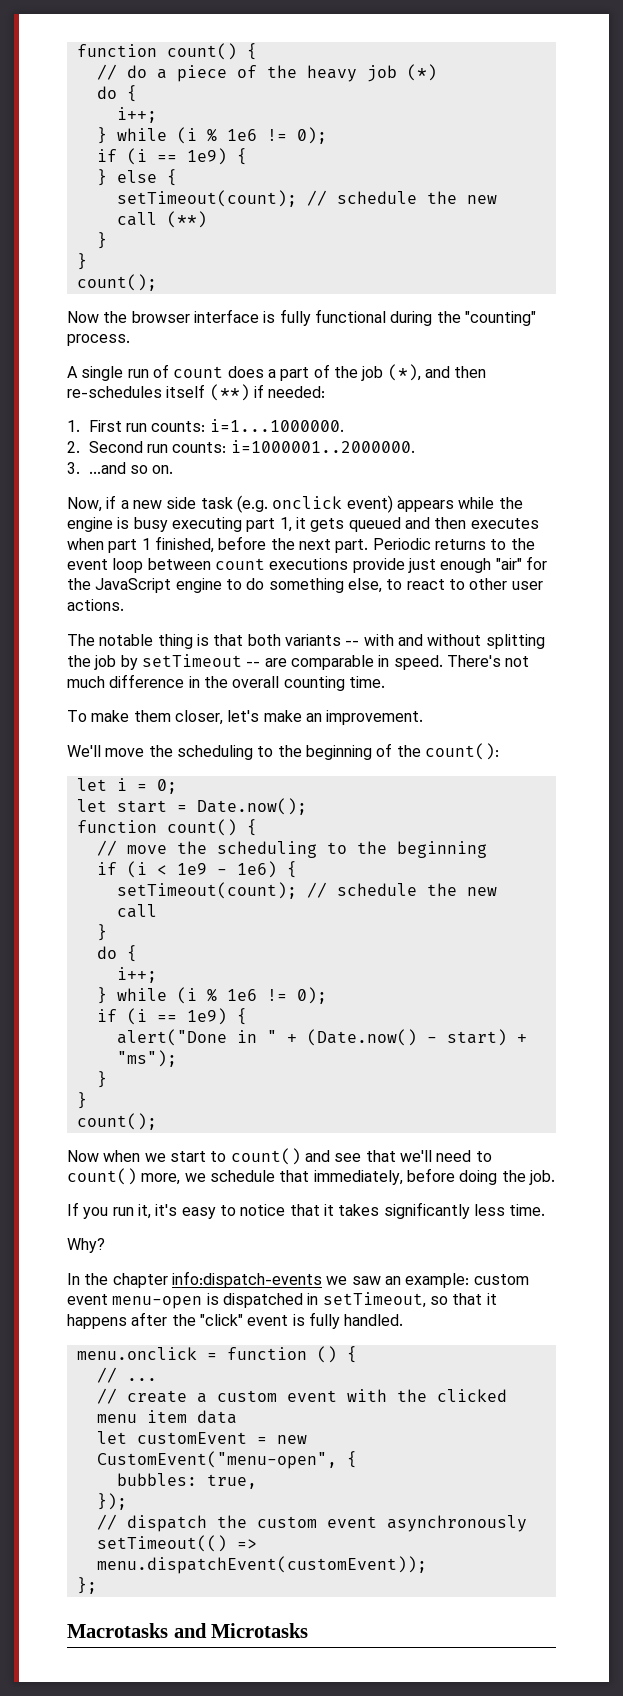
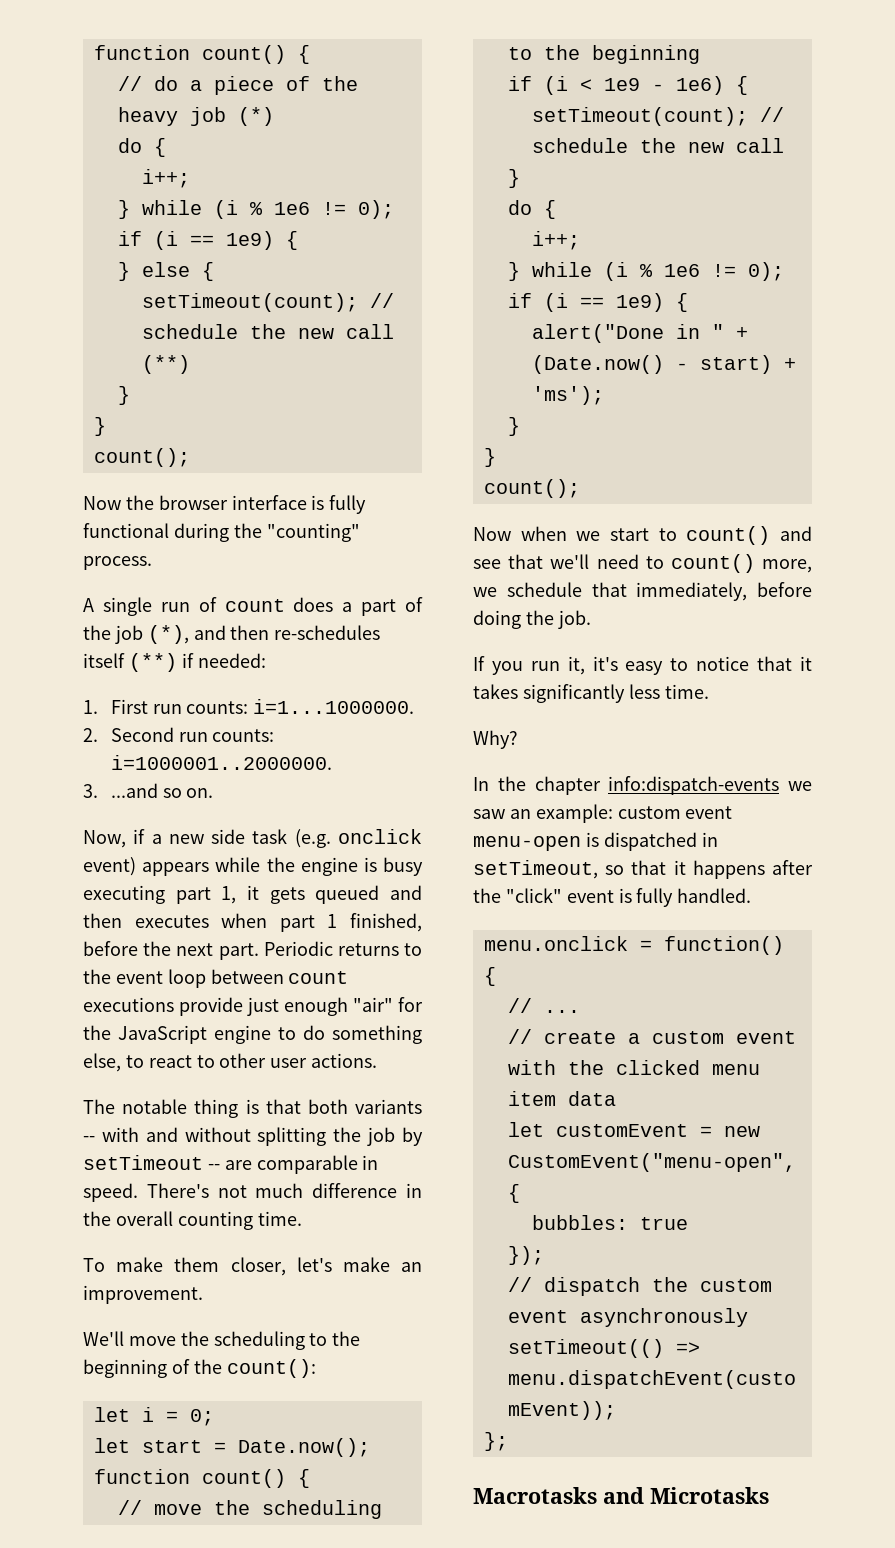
[116,1050,177,1067] "ms"); -> [531,386,604,405] 'ms');
[226,1346,337,1363] function () -> [663,936,784,955] function()
[206,1474,257,1489] true, -> [639,1217,688,1230] true

